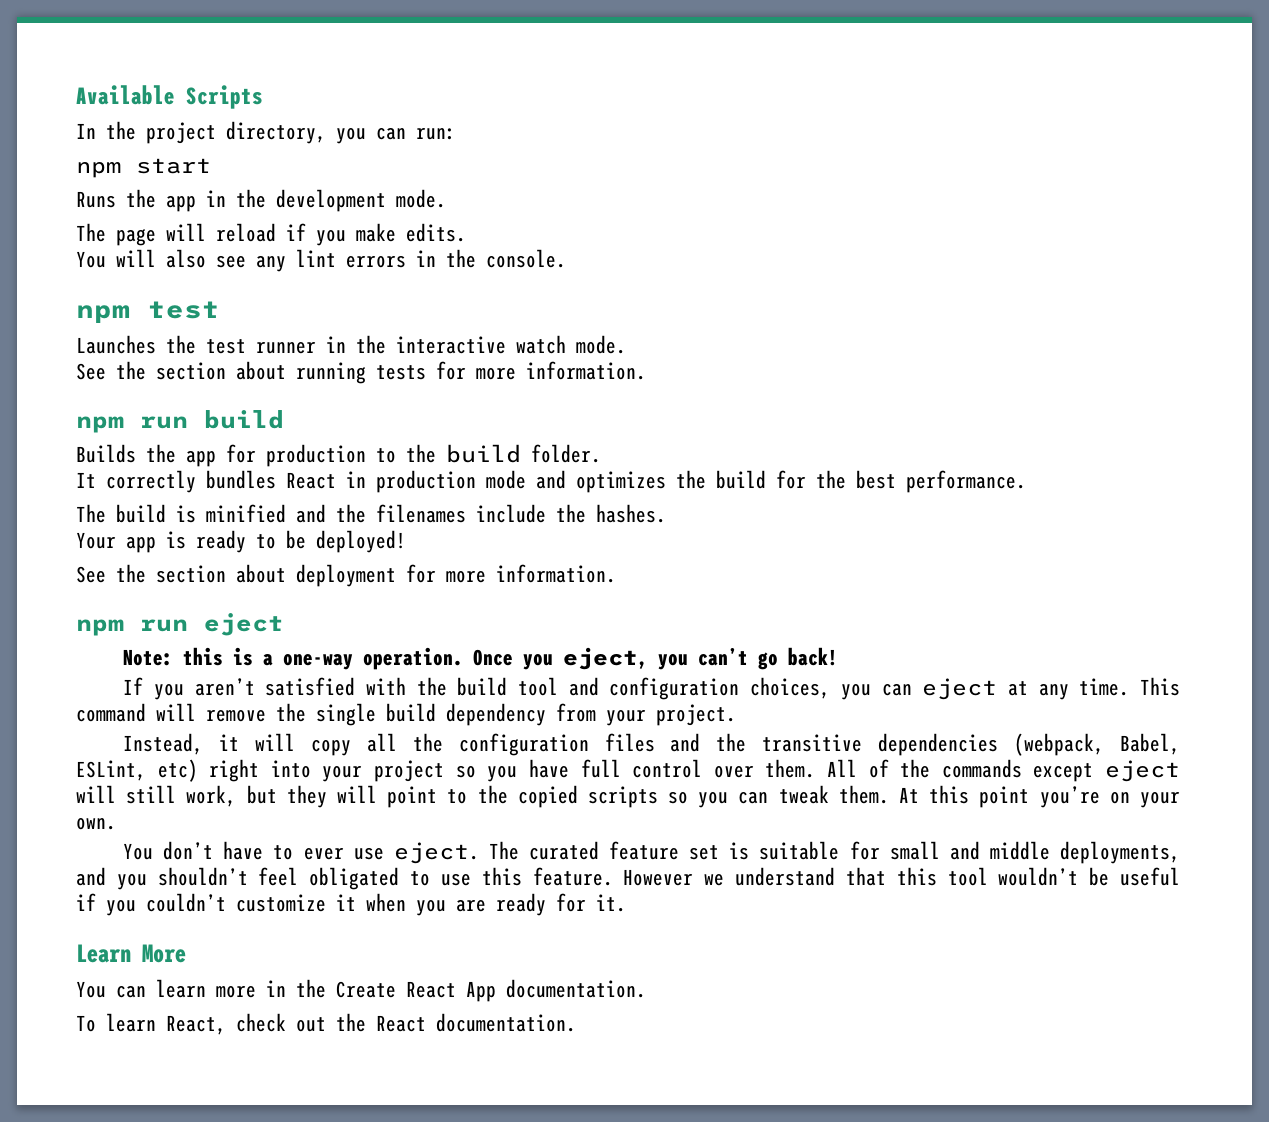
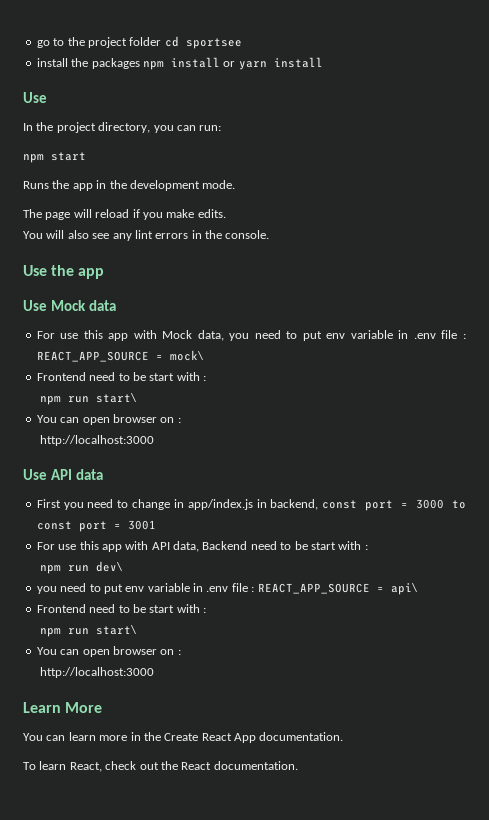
[76,85,263,109] Available Scripts -> [36,36,242,49] [36,57,323,70] [23,92,47,103] go to the project folder cd sportsee // install the packages npm install or yarn install // Use
[76,301,220,323] [76,335,626,354] [76,361,646,384] [76,410,284,433] [76,444,601,467] [76,470,1026,493] [76,504,666,523] [76,530,406,553] [76,564,616,587] [76,613,284,636] [123,647,839,670] [123,677,1180,700] [76,703,736,726] [123,733,1180,756] [76,759,1180,782] [76,785,1180,808] [76,817,116,830] [123,841,1180,864] [76,867,1181,890] [76,893,626,916] npm test // Launches the test runner in the interactive watch mode. // See the section about running tests for more information. // npm run build // Builds the app for production to the build folder. // It correctly bundles React in production mode and optimizes the build for the best performance. // The build is minified and the filenames include the hashes. // Your app is ready to be deployed! // See the section about deployment for more information. // npm run eject // Note: this is a one-way operation. Once you eject, you can’t go back! // If you aren’t satisfied with the build tool and configuration choices, you can eject at any time. This command will remove the single build dependency from your project. // Instead, it will copy all the configuration files and the transitive dependencies (webpack, Babel, ESLint, etc) right into your project so you have full control over them. All of the commands except eject will still work, but they will point to the copied scripts so you can tweak them. At this point you’re on your own. // You don’t have to ever use eject. The curated feature set is suitable for small and middle deployments, and you shouldn’t feel obligated to use this feature. However we understand that this tool wouldn’t be useful if you couldn’t customize it when you are ready for it. -> [23,265,105,279] [23,300,116,311] [36,330,466,341] [36,350,204,362] [36,372,206,381] [39,393,137,405] [36,414,181,425] [39,435,154,446] [23,469,103,480] [36,499,466,511] [36,520,156,532] [36,541,368,552] [39,561,123,574] [36,583,418,595] [36,604,206,613] [39,625,137,637] [36,646,181,657] [39,667,154,678] Use the app // Use Mock data // For use this app with Mock data, you need to put env variable in .env file : REACT_APP_SOURCE = mock\ // Frontend need to be start with : // npm run start\ // You can open browser on : // http://localhost:3000 // Use API data // First you need to change in app/index.js in backend, const port = 3000 to const port = 3001 // For use this app with API data, Backend need to be start with : // npm run dev\ // you need to put env variable in .env file : REACT_APP_SOURCE = api\ // Frontend need to be start with : // npm run start\ // You can open browser on : // http://localhost:3000

